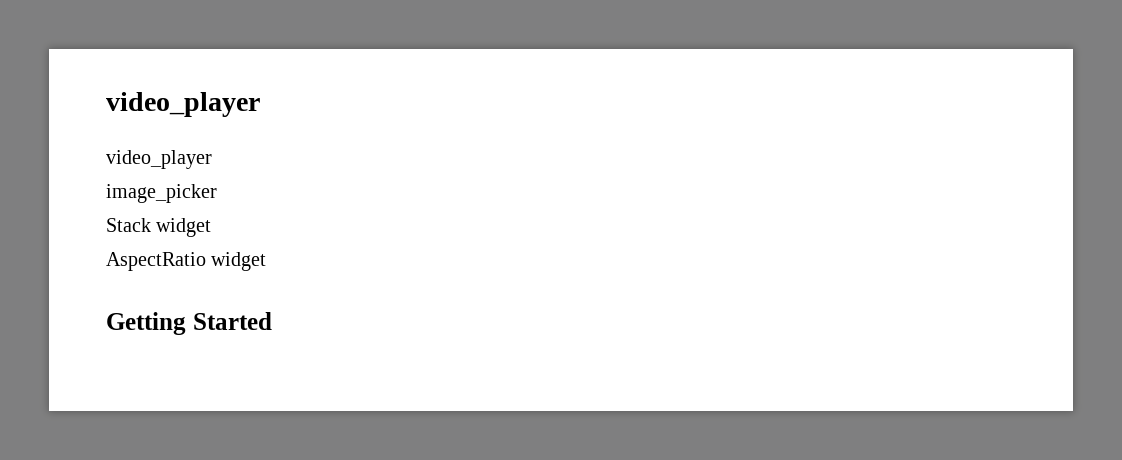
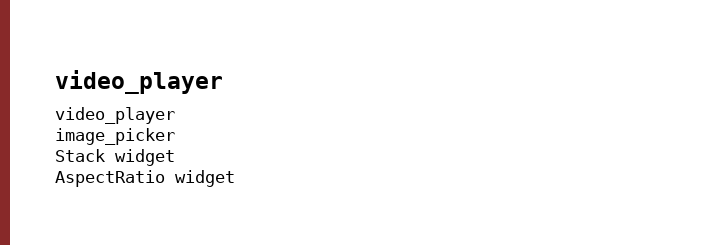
[106,312,272,335] // Getting Started -> (235, 178) none

